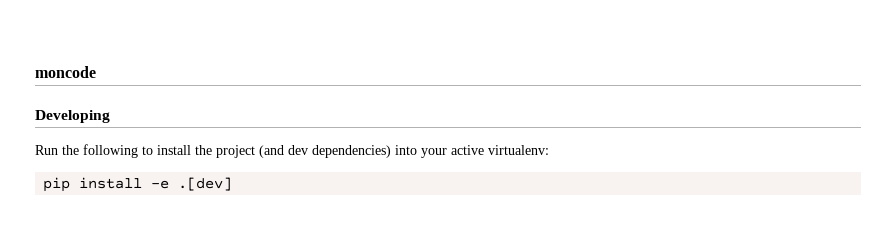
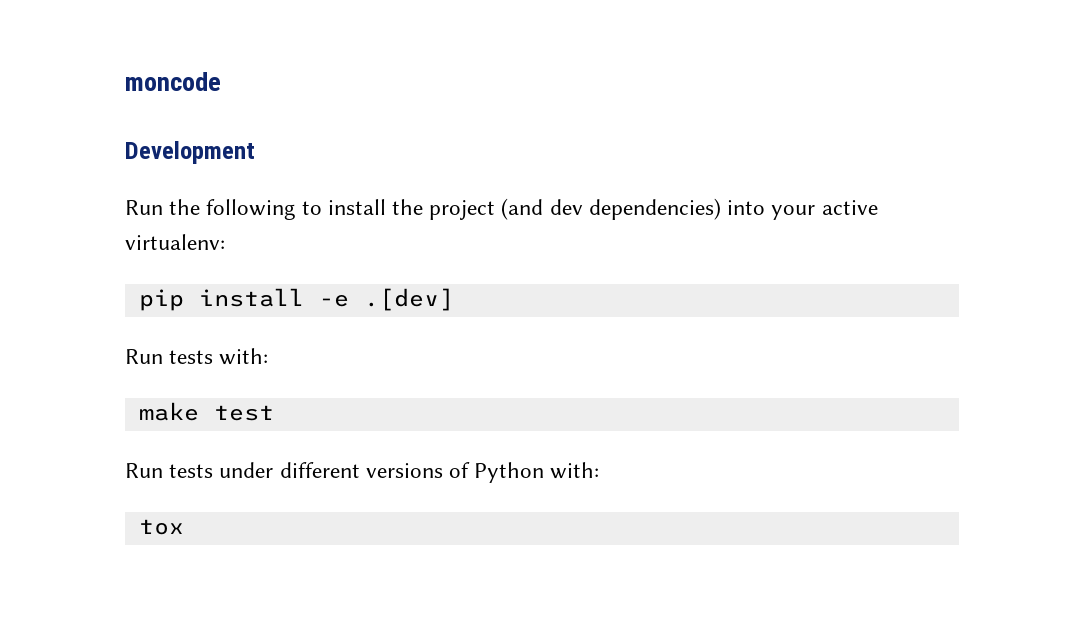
[35,110,110,123] Developing -> [125,141,255,164] Development
(233, 184) none -> [125,348,269,365] [138,402,274,421] [125,462,600,483] [138,519,184,535] // Run tests with: // make test // Run tests under different versions of Python with: // tox

